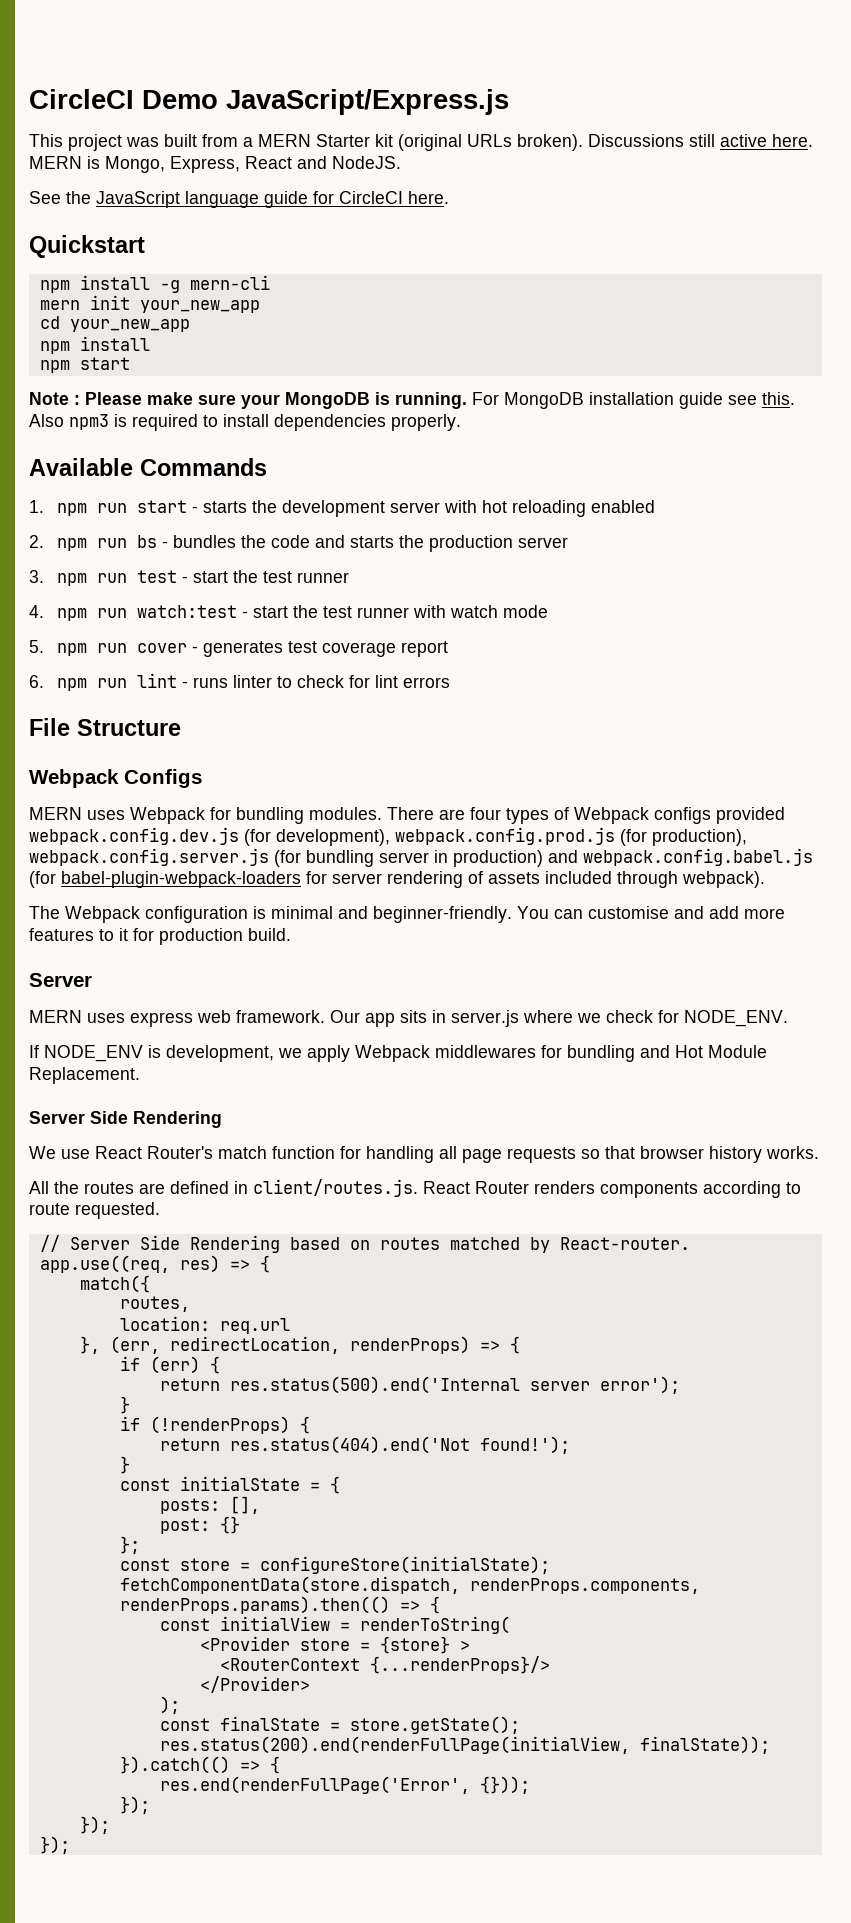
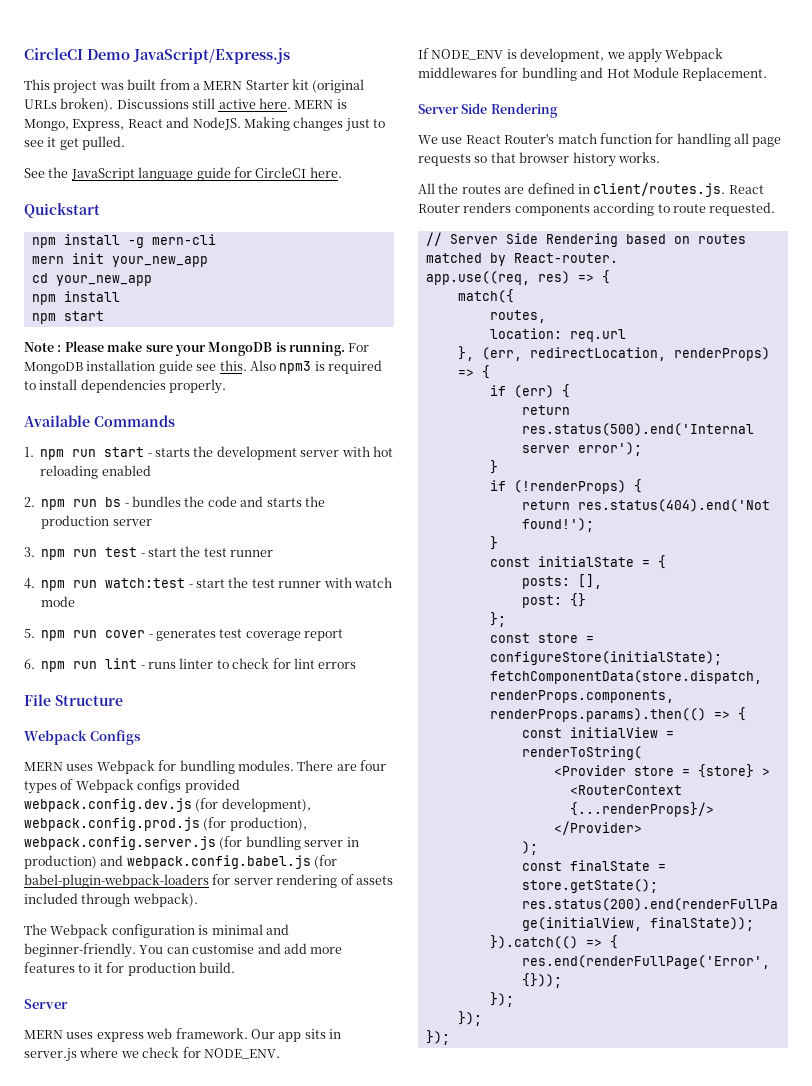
(401, 162) none -> [243,117,385,132] [24,136,126,150] Making changes just to see it get pulled.

